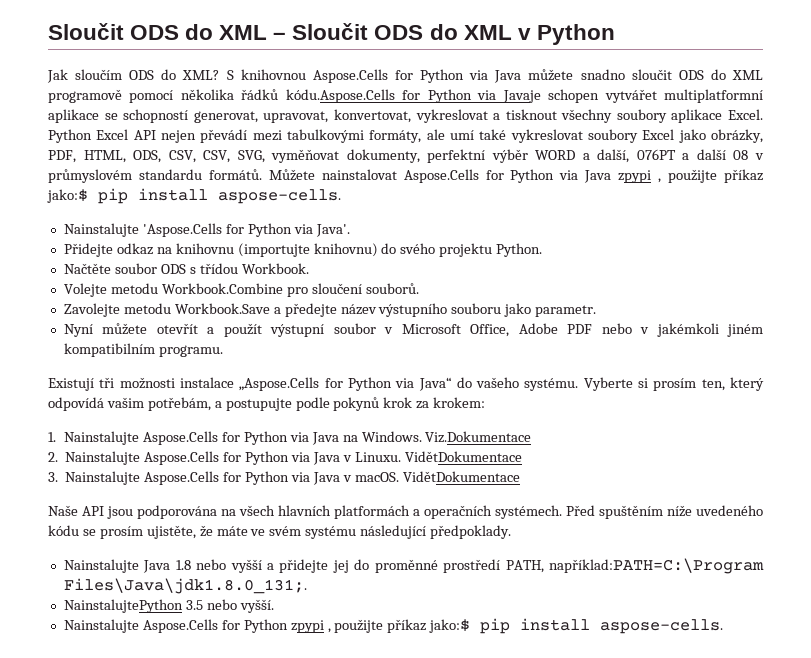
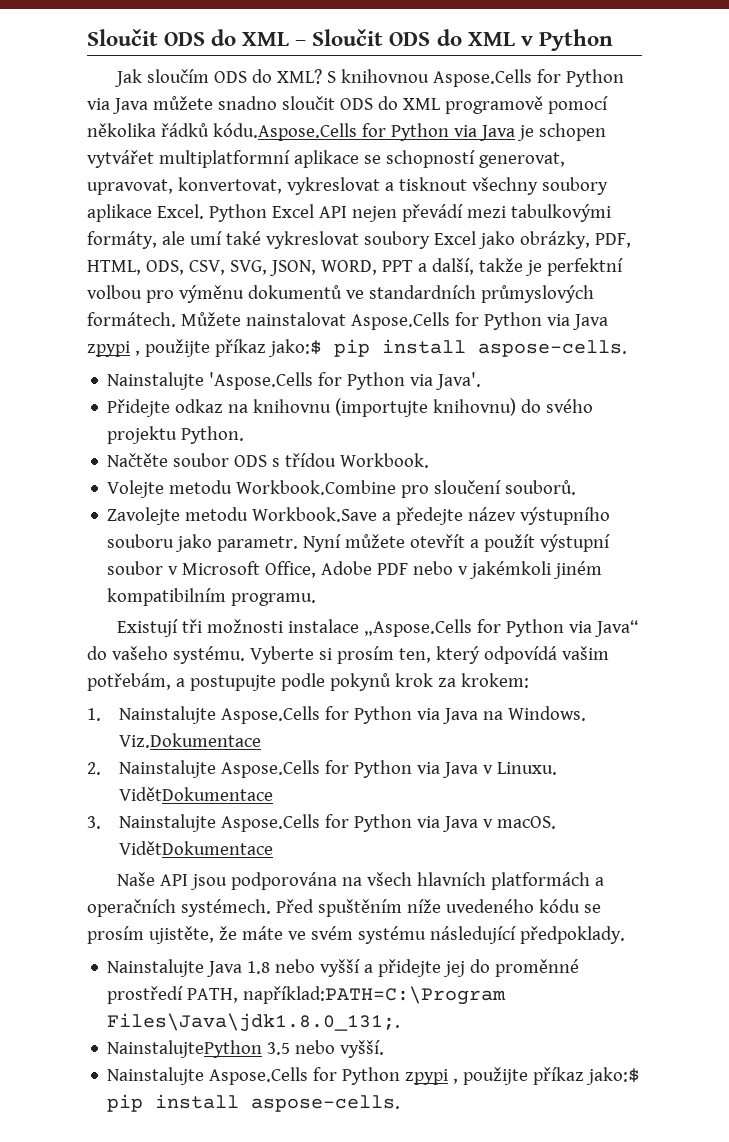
[502,90,541,103] Javaje -> [479,125,534,141] Java je
[203,149,764,163] [48,169,262,183] CSV, SVG, vyměňovat dokumenty, perfektní výběr WORD a další, 076PT a další 08 v průmyslovém standardu formátů. -> [229,258,623,276] [87,285,594,303] [87,312,176,327] SVG, JSON, WORD, PPT a další, takže je perfektní volbou pro výměnu dokumentů ve standardních průmyslových formátech.
(597, 311) // -> (299, 544) none

